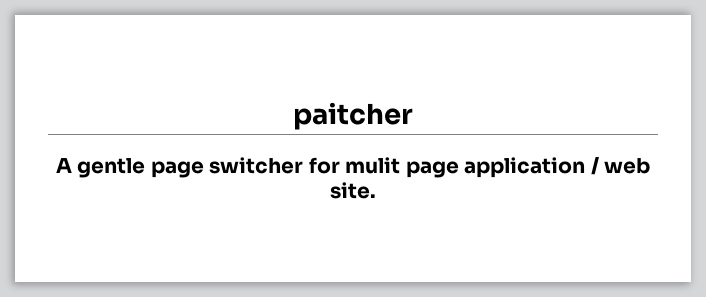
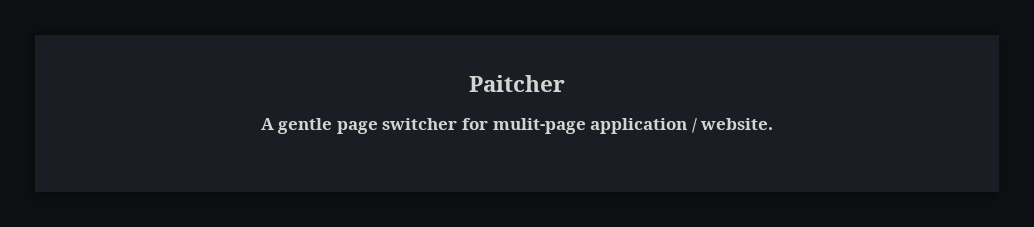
[293,102,413,130] paitcher -> [469,75,565,92] Paitcher
[345,157,651,178] [330,182,376,199] mulit page application / web site. -> [492,118,774,134] mulit-page application / website.

